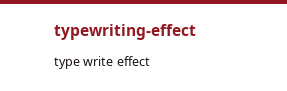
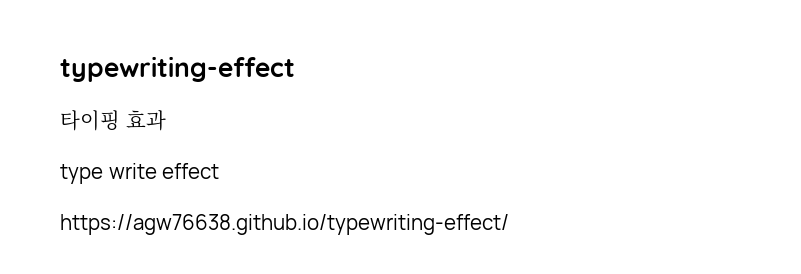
(196, 32) none -> [60,110,166,131] // 타이핑 효과
(150, 61) none -> [60,214,509,235] // https://agw76638.github.io/typewriting-effect/

